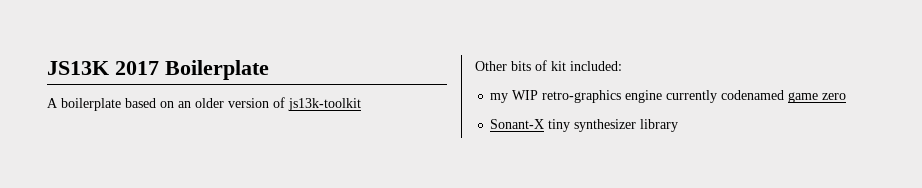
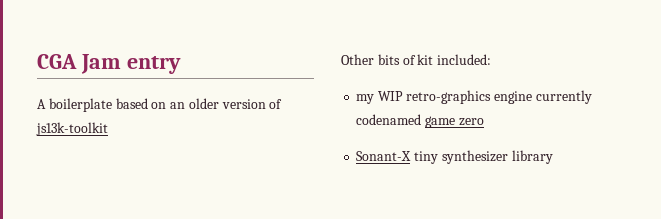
[47,60,269,80] JS13K 2017 Boilerplate -> [37,54,181,74] CGA Jam entry

